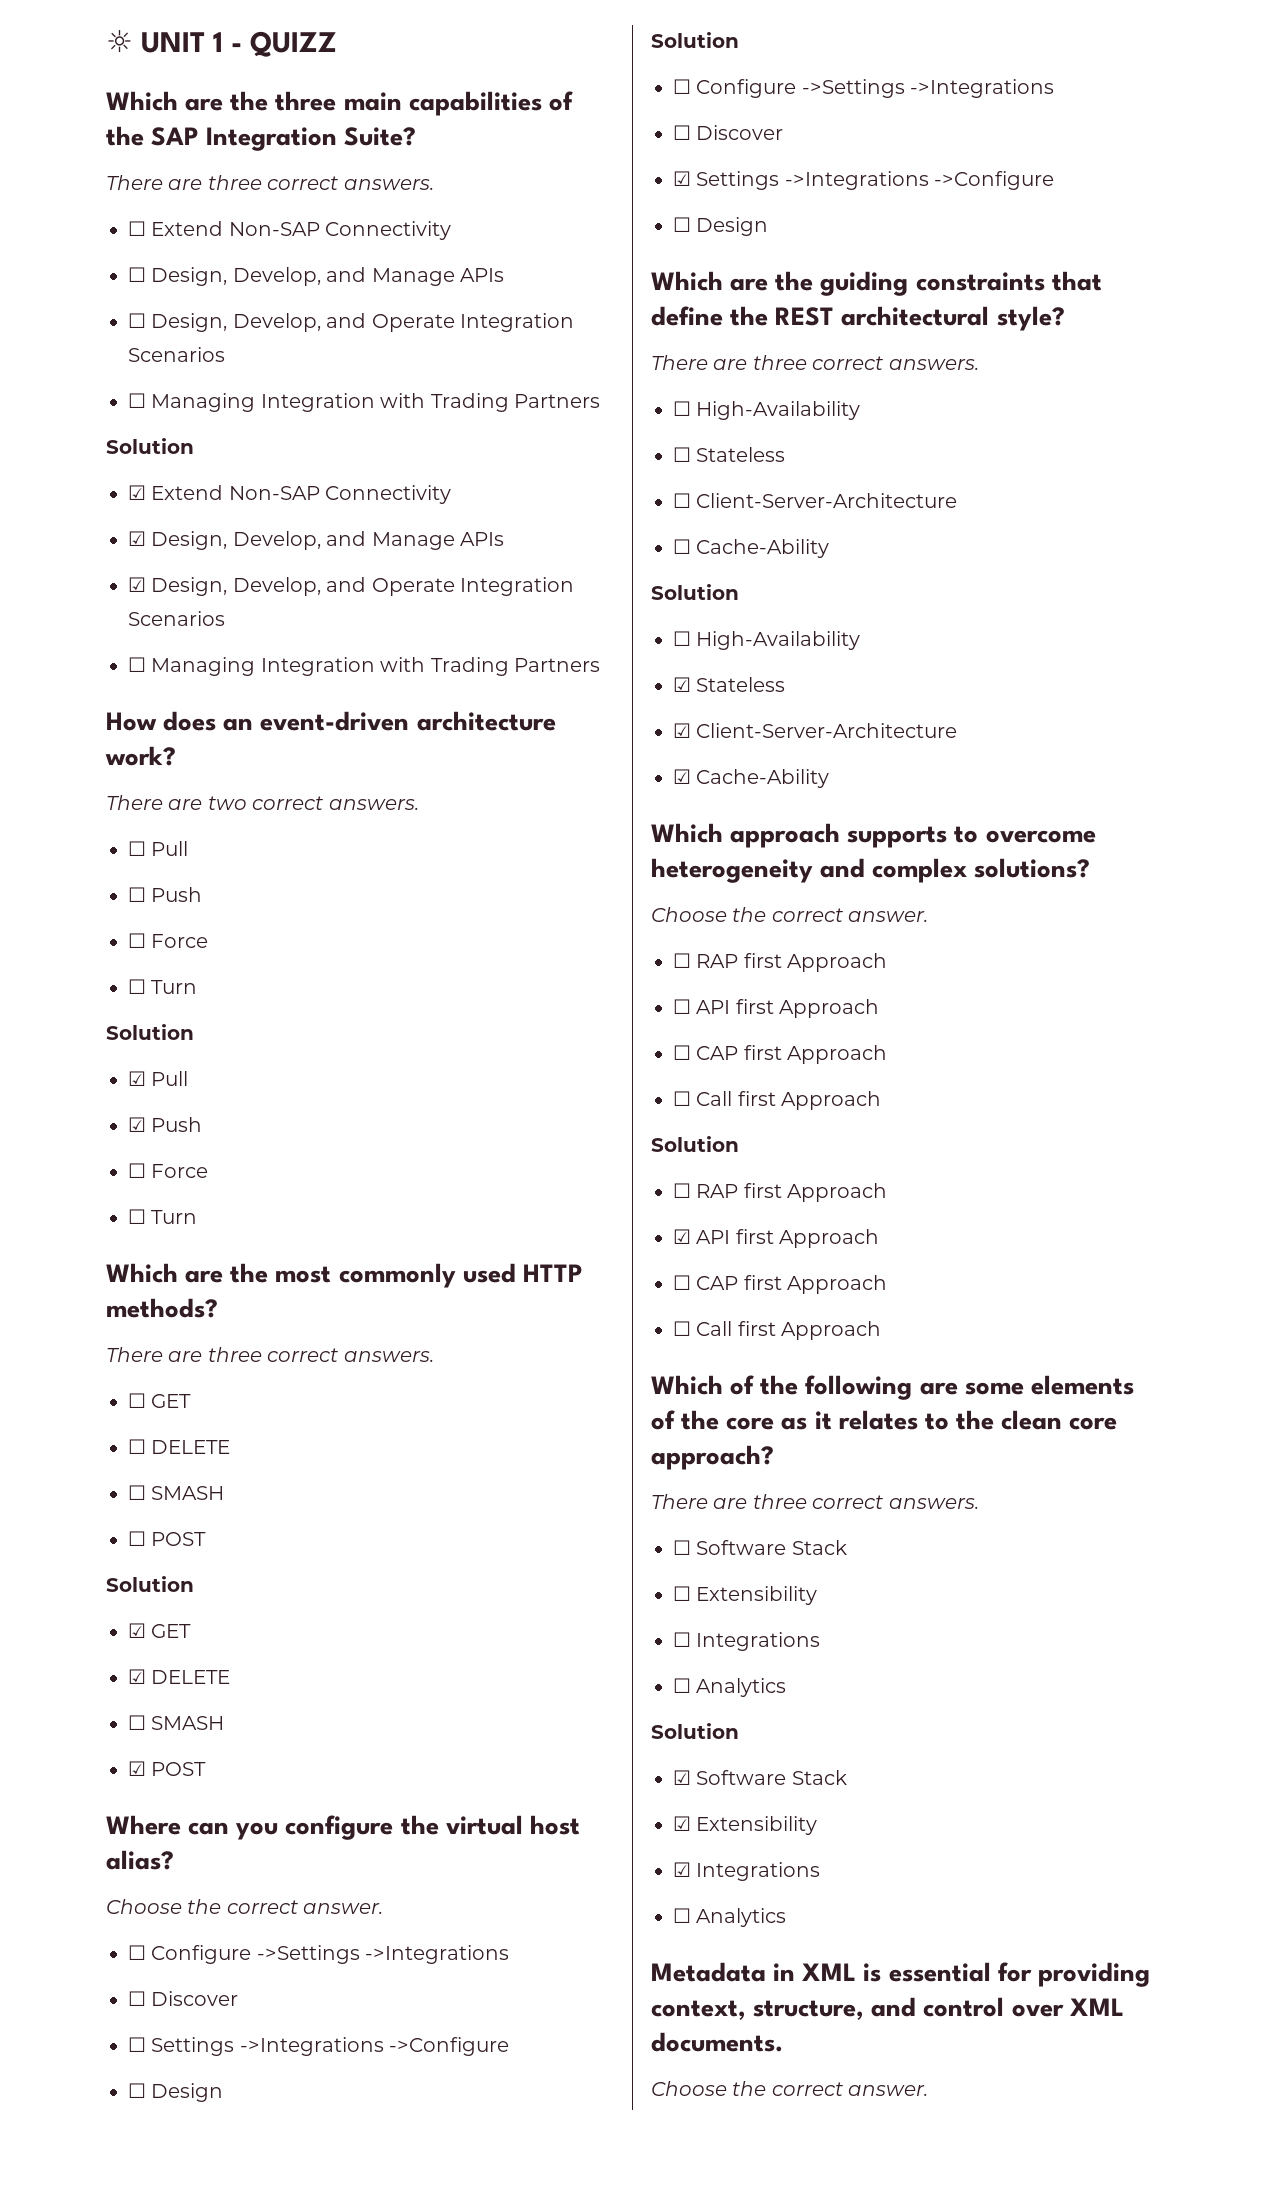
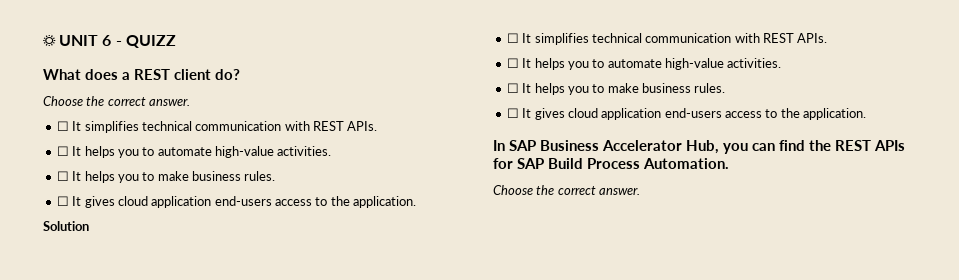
[213,32,224,52] 1 -> [102,35,112,46] 6
[106,91,573,116] [106,126,417,151] [106,175,434,190] [128,221,452,240] [128,267,504,286] [128,313,574,332] [128,347,225,362] [128,393,600,412] [106,438,194,454] [128,485,452,504] [128,531,504,550] [128,577,574,596] [128,611,225,626] [128,657,600,676] [106,711,556,731] [105,746,176,766] [106,795,419,810] [128,841,189,856] [128,887,203,902] [128,933,209,948] [128,979,198,994] [106,1024,194,1040] [128,1071,189,1086] [128,1117,203,1132] [128,1163,209,1178] [128,1209,198,1224] [106,1263,583,1288] [106,1298,218,1318] [106,1347,434,1362] [128,1393,192,1408] [128,1439,231,1454] [128,1485,225,1500] [128,1531,207,1546] [106,1576,194,1592] [128,1623,192,1638] [128,1669,231,1684] [128,1715,225,1730] [128,1761,207,1776] [106,1815,580,1840] [106,1850,174,1870] [106,1899,384,1914] [128,1945,510,1964] [128,1991,239,2006] [128,2037,510,2056] [128,2083,224,2102] [651,32,739,48] [673,79,1055,98] [673,125,784,140] [673,171,1055,190] [673,217,769,236] [651,271,1102,296] [651,306,1065,331] [651,355,979,370] [673,401,861,420] [673,447,786,462] [673,493,958,508] [673,539,830,558] [651,584,739,600] [673,631,861,650] [673,677,786,692] [673,723,958,738] [673,769,830,788] [651,823,1096,848] [651,858,1091,883] [651,907,929,922] [673,953,888,972] [673,999,880,1018] [673,1045,888,1064] [673,1091,882,1110] [651,1136,739,1152] [673,1183,888,1202] [673,1229,880,1248] [673,1275,888,1294] [673,1321,882,1340] [651,1375,1134,1400] [651,1410,1118,1430] [651,1445,774,1470] [651,1494,979,1509] [673,1540,847,1555] [673,1586,818,1605] [673,1632,821,1651] [673,1678,787,1697] [651,1723,739,1739] [673,1770,847,1785] [673,1816,818,1835] [673,1862,821,1881] [673,1908,787,1927] [651,1962,1150,1987] [651,1997,1124,2020] [651,2032,783,2052] Which are the three main capabilities of the SAP Integration Suite? // There are three correct answers. // ☐ Extend Non-SAP Connectivity // ☐ Design, Develop, and Manage APIs // ☐ Design, Develop, and Operate Integration Scenarios // ☐ Managing Integration with Trading Partners // Solution // ☑ Extend Non-SAP Connectivity // ☑ Design, Develop, and Manage APIs // ☑ Design, Develop, and Operate Integration Scenarios // ☐ Managing Integration with Trading Partners // How does an event-driven architecture work? // There are two correct answers. // ☐ Pull // ☐ Push // ☐ Force // ☐ Turn // Solution // ☑ Pull // ☑ Push // ☐ Force // ☐ Turn // Which are the most commonly used HTTP methods? // There are three correct answers. // ☐ GET // ☐ DELETE // ☐ SMASH // ☐ POST // Solution // ☑ GET // ☑ DELETE // ☐ SMASH // ☑ POST // Where can you configure the virtual host alias? // Choose the correct answer. // ☐ Configure ->Settings ->Integrations // ☐ Discover // ☐ Settings ->Integrations ->Configure // ☐ Design // Solution // ☐ Configure ->Settings ->Integrations // ☐ Discover // ☑ Settings ->Integrations ->Configure // ☐ Design // Which are the guiding constraints that define the REST architectural style? // There are three correct answers. // ☐ High-Availability // ☐ Stateless // ☐ Client-Server-Architecture // ☐ Cache-Ability // Solution // ☐ High-Availability // ☑ Stateless // ☑ Client-Server-Architecture // ☑ Cache-Ability // Which approach supports to overcome heterogeneity and complex solutions? // Choose the correct answer. // ☐ RAP first Approach // ☐ API first Approach // ☐ CAP first Approach // ☐ Call first Approach // Solution // ☐ RAP first Approach // ☑ API first Approach // ☐ CAP first Approach // ☐ Call first Approach // Which of the following are some elements of the core as it relates to the clean core approach? // There are three correct answers. // ☐ Software Stack // ☐ Extensibility // ☐ Integrations // ☐ Analytics // Solution // ☑ Software Stack // ☑ Extensibility // ☑ Integrations // ☐ Analytics // Metadata in XML is essential for providing context, structure, and control over XML documents. -> [43,69,240,80] [43,96,191,106] [56,121,378,133] [56,146,332,158] [56,171,276,183] [56,196,417,208] [43,221,89,231] [506,33,828,45] [506,58,782,70] [506,83,726,95] [506,108,867,120] [493,140,905,154] [493,158,729,169] What does a REST client do? // Choose the correct answer. // ☐ It simplifies technical communication with REST APIs. // ☐ It helps you to automate high-value activities. // ☐ It helps you to make business rules. // ☐ It gives cloud application end-users access to the application. // Solution // ☐ It simplifies technical communication with REST APIs. // ☐ It helps you to automate high-value activities. // ☐ It helps you to make business rules. // ☐ It gives cloud application end-users access to the application. // In SAP Business Accelerator Hub, you can find the REST APIs for SAP Build Process Automation.

